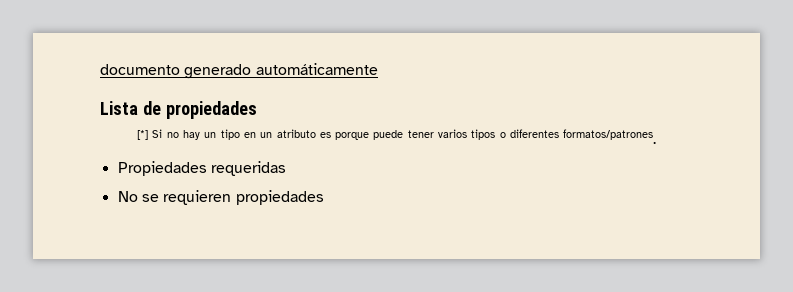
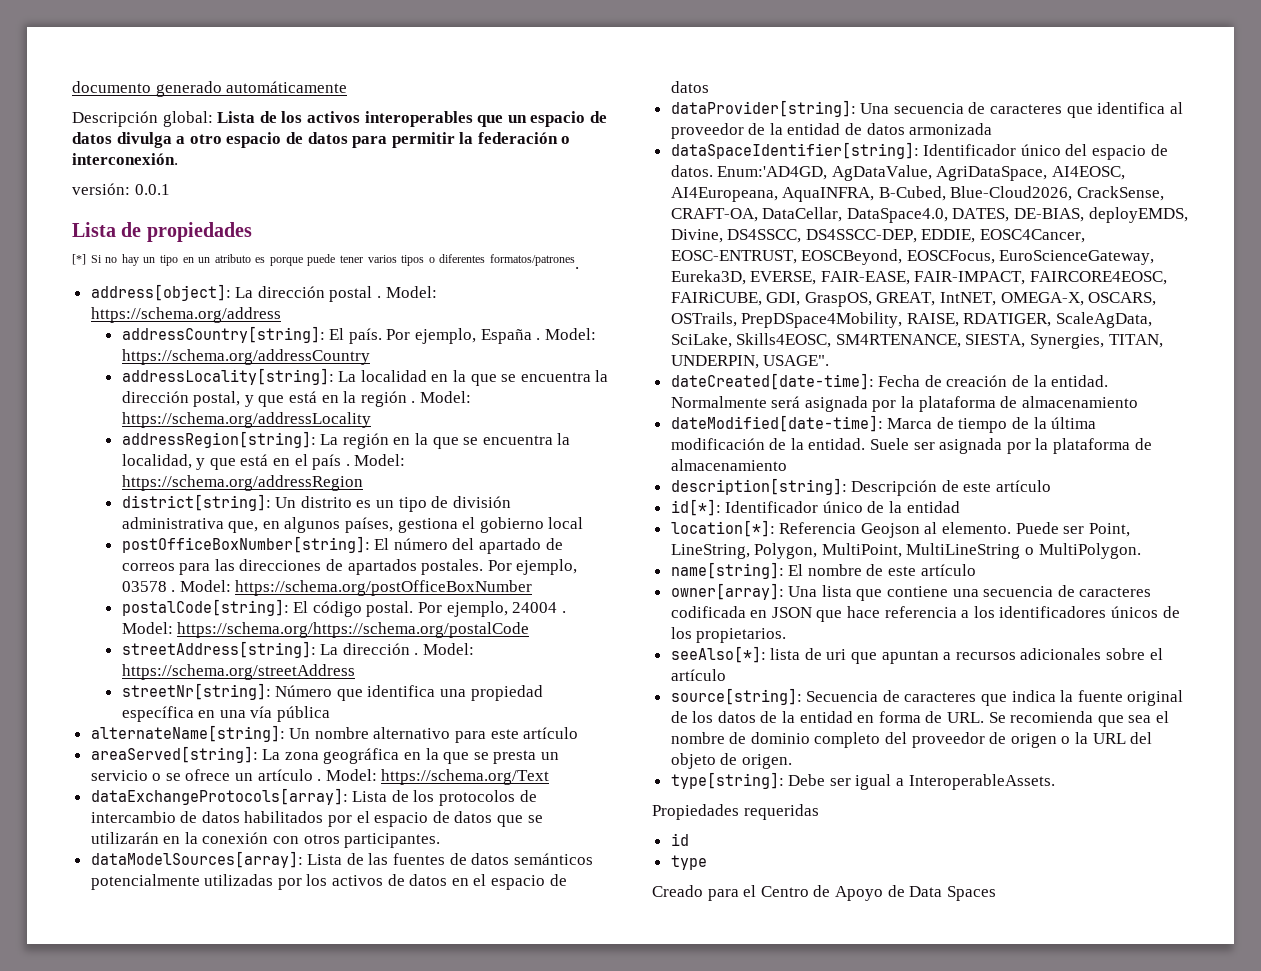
(378, 69) none -> [72,111,607,127] [72,132,571,148] [72,153,178,165] [72,183,170,195] // Descripción global: Lista de los activos interoperables que un espacio de datos divulga a otro espacio de datos para permitir la federación o interconexión. // versión: 0.0.1
[117,161,286,176] [117,190,324,205] Propiedades requeridas // No se requieren propiedades -> [90,284,437,302] [90,307,281,323] [121,326,596,344] [121,349,370,365] [121,368,609,386] [121,391,471,407] [121,412,371,428] [121,431,571,449] [121,454,406,470] [121,475,363,491] [121,494,511,512] [121,517,584,533] [121,536,563,554] [121,559,578,575] [121,580,533,596] [121,599,566,617] [121,622,530,638] [121,641,475,658] [121,664,355,680] [121,683,543,701] [121,706,331,722] [90,725,579,743] [90,746,560,764] [90,769,550,785] [90,788,537,806] [90,811,543,827] [90,832,441,848] [90,851,593,868] [90,874,567,890] [670,81,709,93] [670,100,1183,118] [670,123,993,139] [670,142,1168,160] [670,165,1126,181] [670,186,1165,202] [670,207,1188,223] [670,229,1086,243] [670,249,1155,265] [670,270,1168,285] [670,292,1157,307] [670,312,1153,328] [670,333,1163,349] [670,355,830,369] [670,373,1109,390] [670,396,1138,412] [670,415,1097,433] [670,438,1152,454] [670,459,787,471] [670,478,1052,496] [670,499,960,516] [670,520,1130,538] [670,543,1141,559] [670,562,976,579] [670,583,1152,601] [670,606,1180,622] [670,627,787,643] [670,646,1163,664] [670,669,726,681] [670,688,1184,706] [670,711,1169,727] [670,732,1153,748] [670,753,792,769] [670,772,1055,790] [652,804,819,820] [670,833,689,846] [670,855,707,870] [652,885,996,901] address[object]: La dirección postal . Model: https://schema.org/address // addressCountry[string]: El país. Por ejemplo, España . Model: https://schema.org/addressCountry // addressLocality[string]: La localidad en la que se encuentra la dirección postal, y que está en la región . Model: https://schema.org/addressLocality // addressRegion[string]: La región en la que se encuentra la localidad, y que está en el país . Model: https://schema.org/addressRegion // district[string]: Un distrito es un tipo de división administrativa que, en algunos países, gestiona el gobierno local // postOfficeBoxNumber[string]: El número del apartado de correos para las direcciones de apartados postales. Por ejemplo, 03578 . Model: https://schema.org/postOfficeBoxNumber // postalCode[string]: El código postal. Por ejemplo, 24004 . Model: https://schema.org/https://schema.org/postalCode // streetAddress[string]: La dirección . Model: https://schema.org/streetAddress // streetNr[string]: Número que identifica una propiedad específica en una vía pública // alternateName[string]: Un nombre alternativo para este artículo // areaServed[string]: La zona geográfica en la que se presta un servicio o se ofrece un artículo . Model: https://schema.org/Text // dataExchangeProtocols[array]: Lista de los protocolos de intercambio de datos habilitados por el espacio de datos que se utilizarán en la conexión con otros participantes. // dataModelSources[array]: Lista de las fuentes de datos semánticos potencialmente utilizadas por los activos de datos en el espacio de datos // dataProvider[string]: Una secuencia de caracteres que identifica al proveedor de la entidad de datos armonizada // dataSpaceIdentifier[string]: Identificador único del espacio de datos. Enum:'AD4GD, AgDataValue, AgriDataSpace, AI4EOSC, AI4Europeana, AquaINFRA, B-Cubed, Blue-Cloud2026, CrackSense, CRAFT-OA, DataCellar, DataSpace4.0, DATES, DE-BIAS, deployEMDS, Divine, DS4SSCC, DS4SSCC-DEP, EDDIE, EOSC4Cancer, EOSC-ENTRUST, EOSCBeyond, EOSCFocus, EuroScienceGateway, Eureka3D, EVERSE, FAIR-EASE, FAIR-IMPACT, FAIRCORE4EOSC, FAIRiCUBE, GDI, GraspOS, GREAT, IntNET, OMEGA-X, OSCARS, OSTrails, PrepDSpace4Mobility, RAISE, RDATIGER, ScaleAgData, SciLake, Skills4EOSC, SM4RTENANCE, SIESTA, Synergies, TITAN, UNDERPIN, USAGE". // dateCreated[date-time]: Fecha de creación de la entidad. Normalmente será asignada por la plataforma de almacenamiento // dateModified[date-time]: Marca de tiempo de la última modificación de la entidad. Suele ser asignada por la plataforma de almacenamiento // description[string]: Descripción de este artículo // id[*]: Identificador único de la entidad // location[*]: Referencia Geojson al elemento. Puede ser Point, LineString, Polygon, MultiPoint, MultiLineString o MultiPolygon. // name[string]: El nombre de este artículo // owner[array]: Una lista que contiene una secuencia de caracteres codificada en JSON que hace referencia a los identificadores únicos de los propietarios. // seeAlso[*]: lista de uri que apuntan a recursos adicionales sobre el artículo // source[string]: Secuencia de caracteres que indica la fuente original de los datos de la entidad en forma de URL. Se recomienda que sea el nombre de dominio completo del proveedor de origen o la URL del objeto de origen. // type[string]: Debe ser igual a InteroperableAssets. // Propiedades requeridas // id // type // Creado para el Centro de Apoyo de Data Spaces

